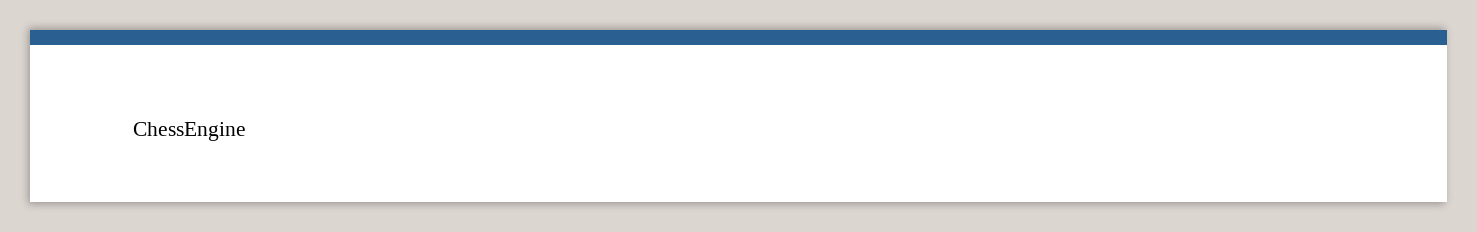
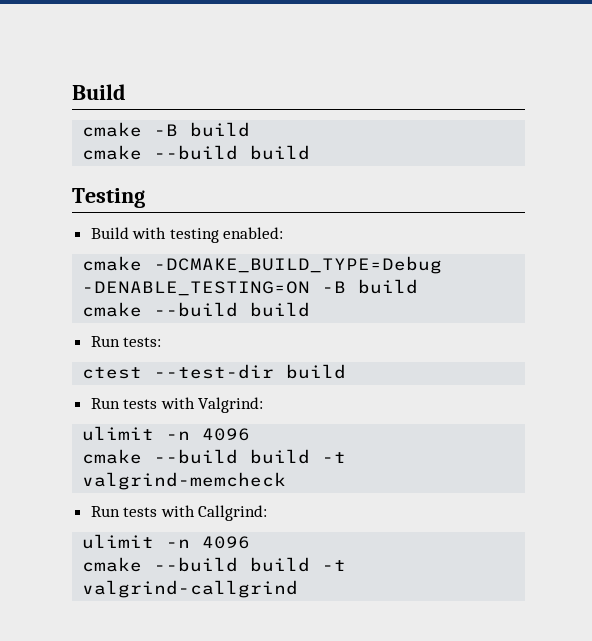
[133,122,246,141] ChessEngine -> [72,84,126,100] [82,122,251,137] [82,145,311,160] [72,188,145,208] [90,227,284,243] [82,256,443,274] [82,279,419,296] [82,302,311,317] [90,336,162,347] [82,364,347,379] [90,397,264,413] [82,426,251,441] [82,449,347,464] [82,472,287,490] [90,505,268,521] [82,534,251,549] [82,557,347,572] [82,580,299,598] Build // cmake -B build // cmake --build build // Testing // Build with testing enabled: // cmake -DCMAKE_BUILD_TYPE=Debug -DENABLE_TESTING=ON -B build // cmake --build build // Run tests: // ctest --test-dir build // Run tests with Valgrind: // ulimit -n 4096 // cmake --build build -t valgrind-memcheck // Run tests with Callgrind: // ulimit -n 4096 // cmake --build build -t valgrind-callgrind

